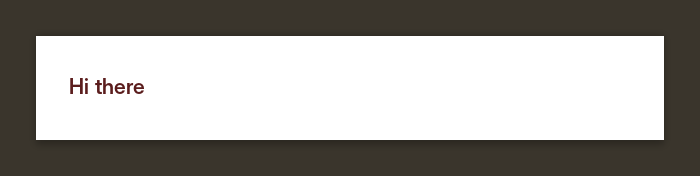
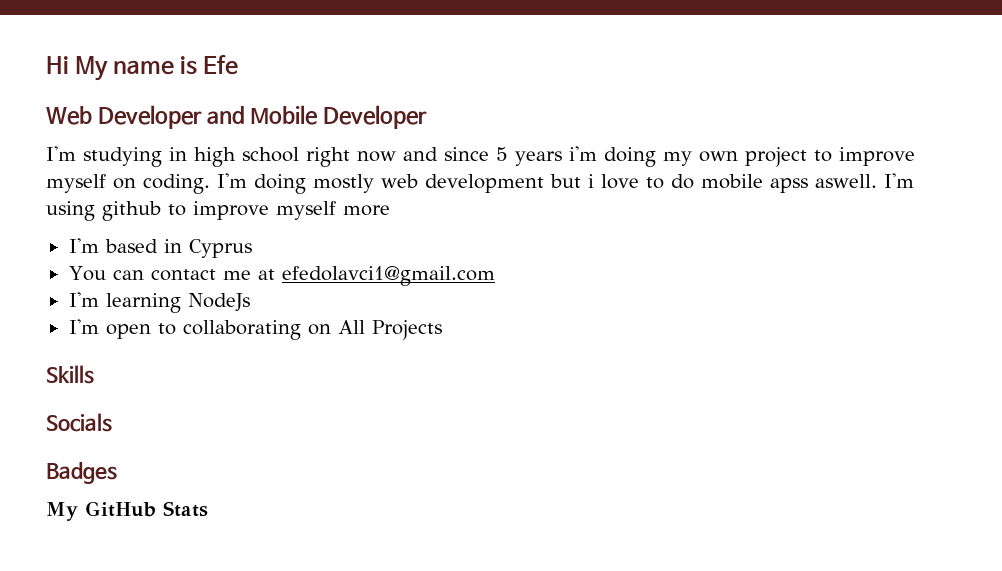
[94,78,145,94] there -> [75,55,239,81] [46,105,428,129] [46,146,915,167] [46,173,914,194] [46,201,390,221] [68,238,252,258] [68,266,495,286] [68,292,250,313] [68,319,442,340] [46,365,94,384] [46,413,112,432] [46,462,117,484] [46,501,208,521] My name is Efe // Web Developer and Mobile Developer // I'm studying in high school right now and since 5 years i'm doing my own project to improve myself on coding. I'm doing mostly web development but i love to do mobile apss aswell. I'm using github to improve myself more // I'm based in Cyprus // You can contact me at efedolavci1@gmail.com // I'm learning NodeJs // I'm open to collaborating on All Projects // Skills // Socials // Badges // My GitHub Stats

